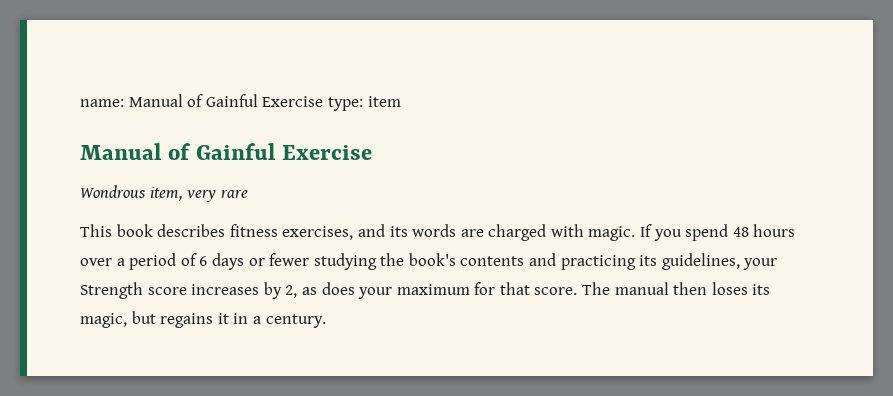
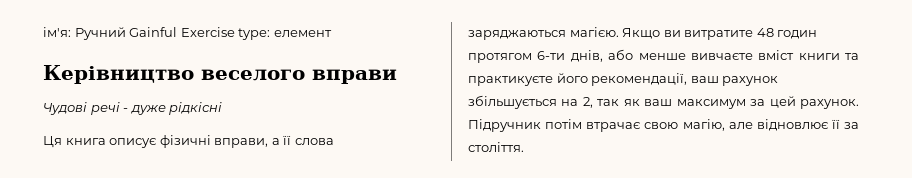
[80,94,401,111] [80,143,373,160] [80,185,248,202] [80,224,796,241] [80,253,778,270] [80,282,771,299] [80,311,326,328] name: Manual of Gainful Exercise type: item // Manual of Gainful Exercise // Wondrous item, very rare // This book describes fitness exercises, and its words are charged with magic. If you spend 48 hours over a period of 6 days or fewer studying the book's contents and practicing its guidelines, your Strength score increases by 2, as does your maximum for that score. The manual then loses its magic, but regains it in a century. -> [43,27,332,40] [43,65,397,84] [43,102,223,115] [43,135,334,148] [468,27,818,40] [468,49,859,63] [468,73,779,86] [468,95,859,109] [468,119,859,132] [468,142,524,152] ім'я: Ручний Gainful Exercise type: елемент // Керівництво веселого вправи // Чудові речі - дуже рідкісні // Ця книга описує фізичні вправи, а її слова заряджаються магією. Якщо ви витратите 48 годин протягом 6-ти днів, або менше вивчаєте вміст книги та практикуєте його рекомендації, ваш рахунок збільшується на 2, так як ваш максимум за цей рахунок. Підручник потім втрачає свою магію, але відновлює її за століття.

